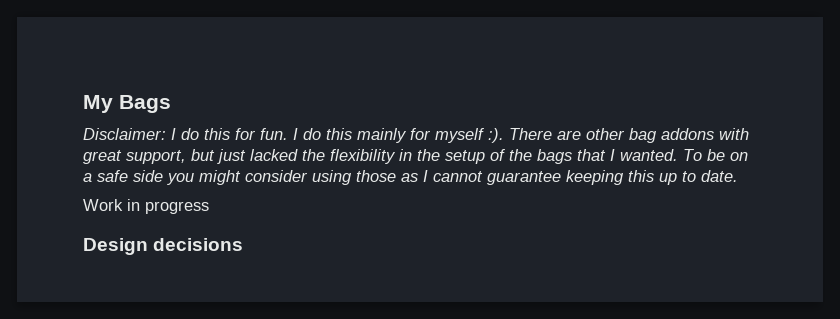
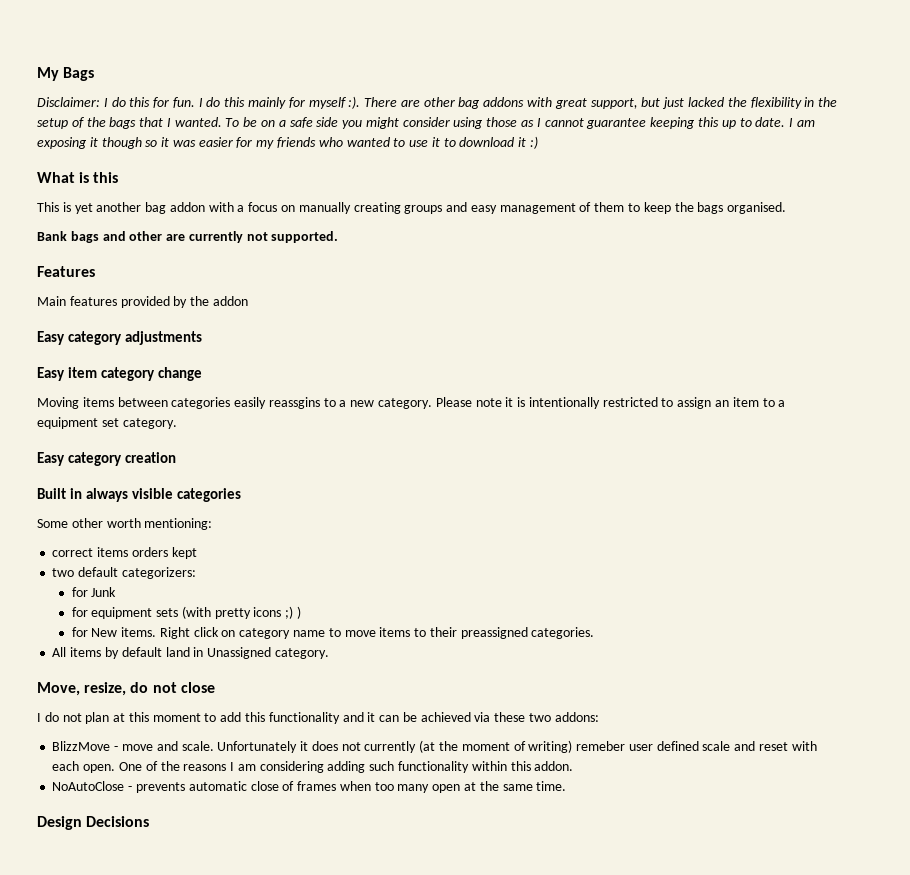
[83,199,209,214] // Work in progress -> [789,118,815,127] [37,136,539,149] [37,172,119,183] [37,202,787,214] [37,231,339,243] [37,266,95,277] [37,296,248,308] [37,331,202,345] [37,367,202,381] [37,397,786,409] [37,417,177,429] [37,452,176,466] [37,488,241,502] [37,518,213,530] [52,547,197,559] [52,567,196,579] [71,587,117,597] [71,606,302,619] [71,627,595,639] [52,647,329,659] [37,682,215,696] [37,712,599,724] [52,740,817,753] [52,761,574,773] [52,781,567,793] I am exposing it though so it was easier for my friends who wanted to use it to download it :) // What is this // This is yet another bag addon with a focus on manually creating groups and easy management of them to keep the bags organised. // Bank bags and other are currently not supported. // Features // Main features provided by the addon // Easy category adjustments // Easy item category change // Moving items between categories easily reassgins to a new category. Please note it is intentionally restricted to assign an item to a equipment set category. // Easy category creation // Built in always visible categories // Some other worth mentioning: // correct items orders kept // two default categorizers: // for Junk // for equipment sets (with pretty icons ;) ) // for New items. Right click on category name to move items to their preassigned categories. // All items by default land in Unassigned category. // Move, resize, do not close // I do not plan at this moment to add this functionality and it can be achieved via these two addons: // BlizzMove - move and scale. Unfortunately it does not currently (at the moment of writing) remeber user defined scale and reset with each open. One of the reasons I am considering adding such functionality within this addon. // NoAutoClose - prevents automatic close of frames when too many open at the same time.
[153,238,244,251] decisions -> [86,816,150,827] Decisions

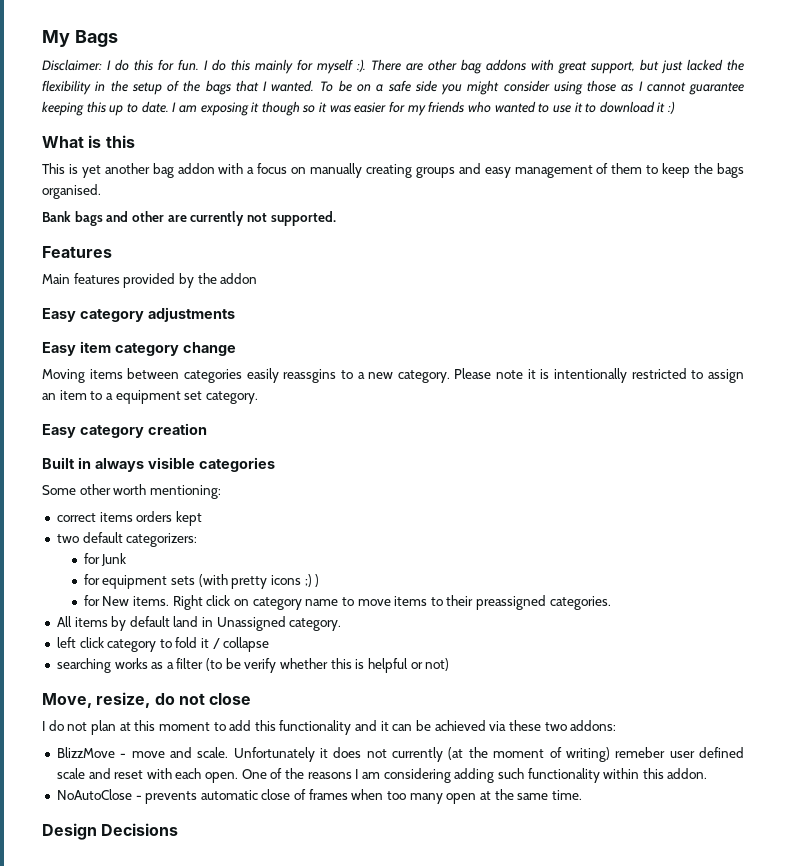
(329, 653) none -> [56,637,270,652] [56,658,450,673] // left click category to fold it / collapse // searching works as a filter (to be verify whether this is helpful or not)

